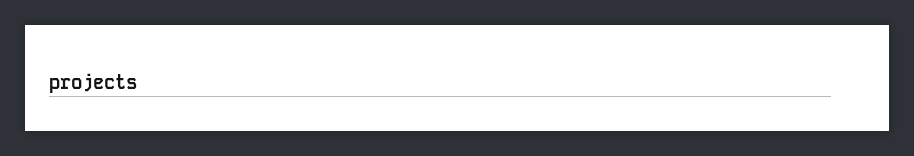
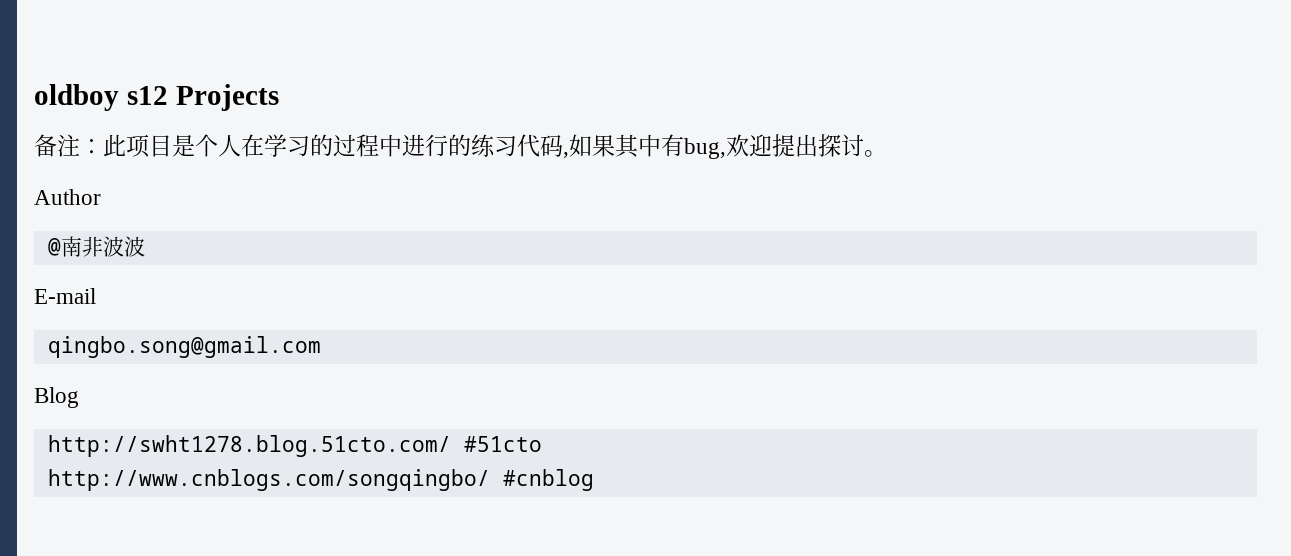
[49,73,137,93] projects -> [34,84,279,111] [34,134,887,159] [34,189,101,205] [47,236,145,257] [34,288,96,304] [47,336,321,358] [34,387,79,408] [47,435,542,457] [47,469,594,491] oldboy s12 Projects // 备注：此项目是个人在学习的过程中进行的练习代码,如果其中有bug,欢迎提出探讨。 // Author // @南非波波 // E-mail // qingbo.song@gmail.com // Blog // http://swht1278.blog.51cto.com/ #51cto // http://www.cnblogs.com/songqingbo/ #cnblog

